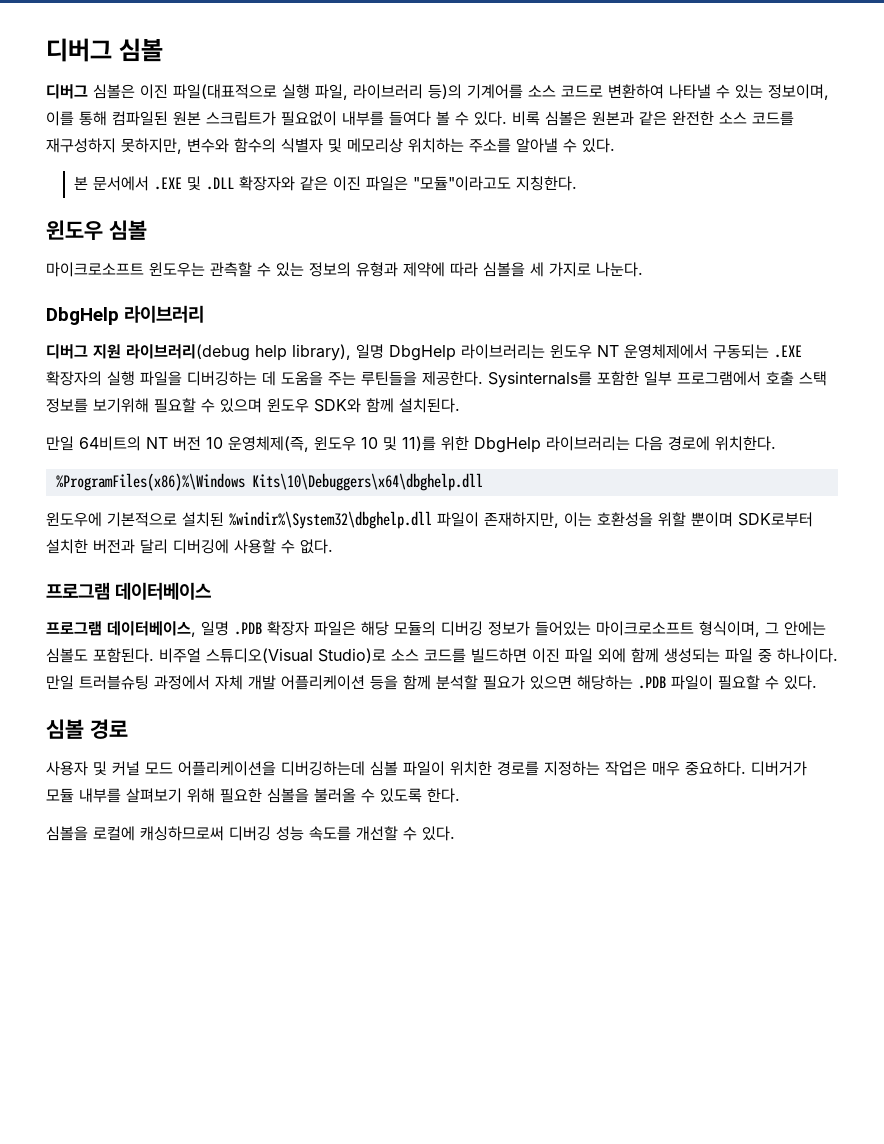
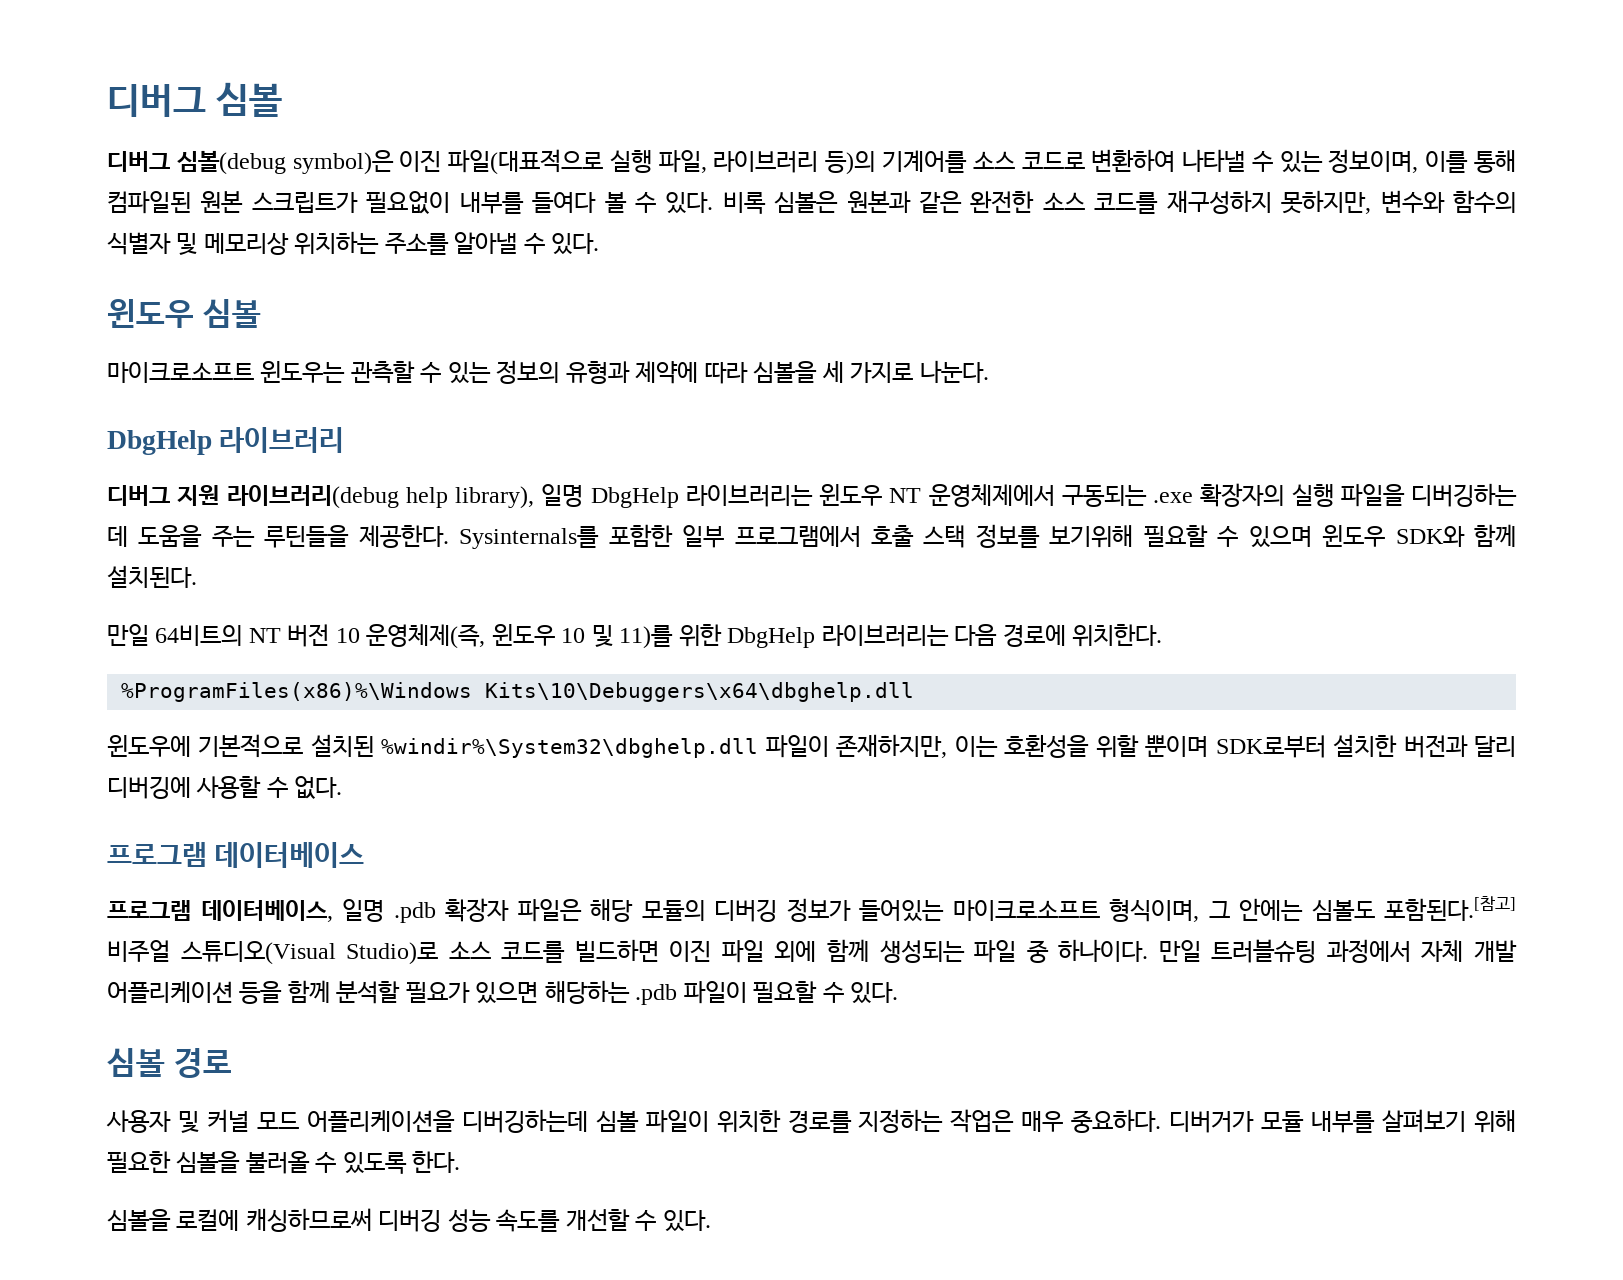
[93,84,135,99] 심볼은 -> [176,150,394,175] 심볼(debug symbol)은
[74,176,578,191] // 본 문서에서 .EXE 및 .DLL 확장자와 같은 이진 파일은 "모듈"이라고도 지칭한다. -> (600, 244) none
[774,345,802,358] .EXE -> [1153,492,1193,503] .exe
[234,622,262,635] .PDB -> [393,902,436,923] .pdb
[93,648,154,663] 포함된다. -> [1384,896,1516,921] 포함된다.[참고]
[638,676,666,689] .PDB -> [635,984,678,1005] .pdb

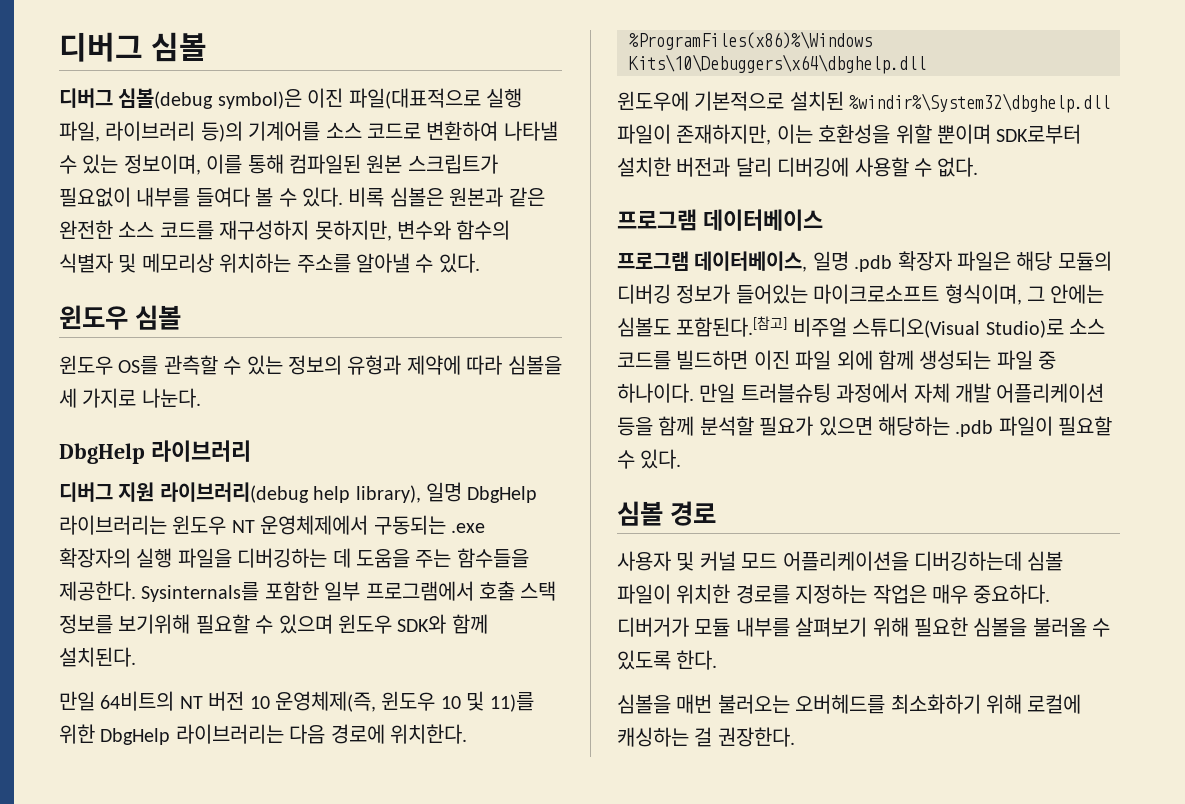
[107,361,346,383] 마이크로소프트 윈도우는 -> [59,355,159,375] 윈도우 OS를
[264,525,350,548] 루틴들을 -> [456,548,529,568] 함수들을
[176,1208,711,1232] 로컬에 캐싱하므로써 디버깅 성능 속도를 개선할 수 있다. -> [676,694,1082,714] [617,727,795,747] 매번 불러오는 오버헤드를 최소화하기 위해 로컬에 캐싱하는 걸 권장한다.

